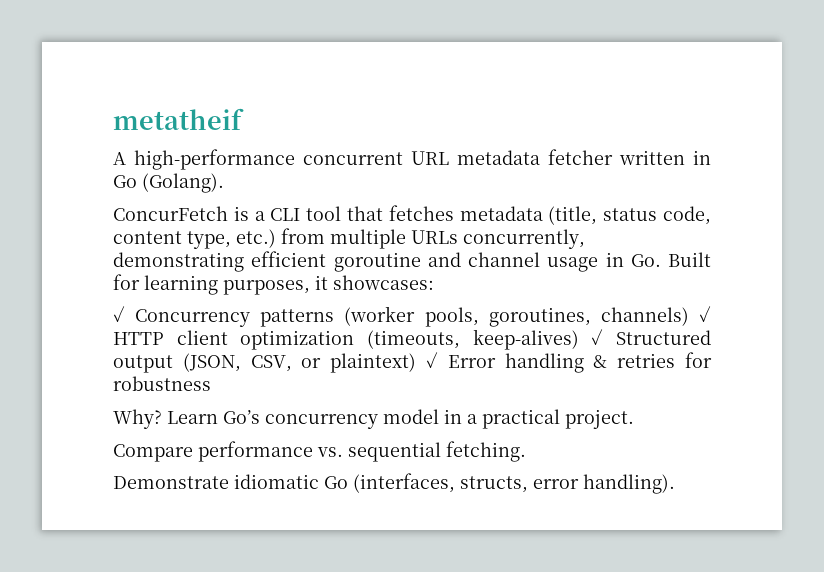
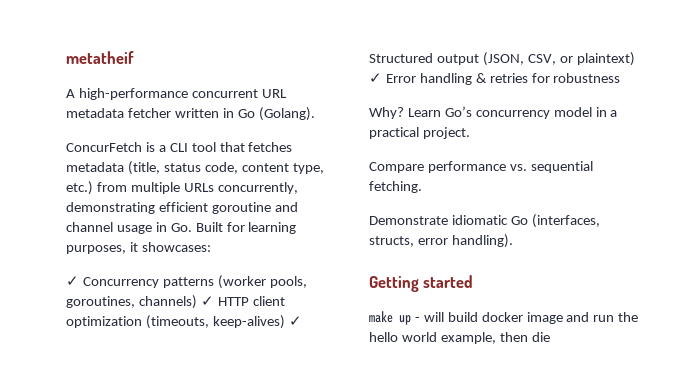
(675, 484) none -> [369,275,474,292] [369,311,639,325] [369,332,550,344] // Getting started // make up - will build docker image and run the hello world example, then die

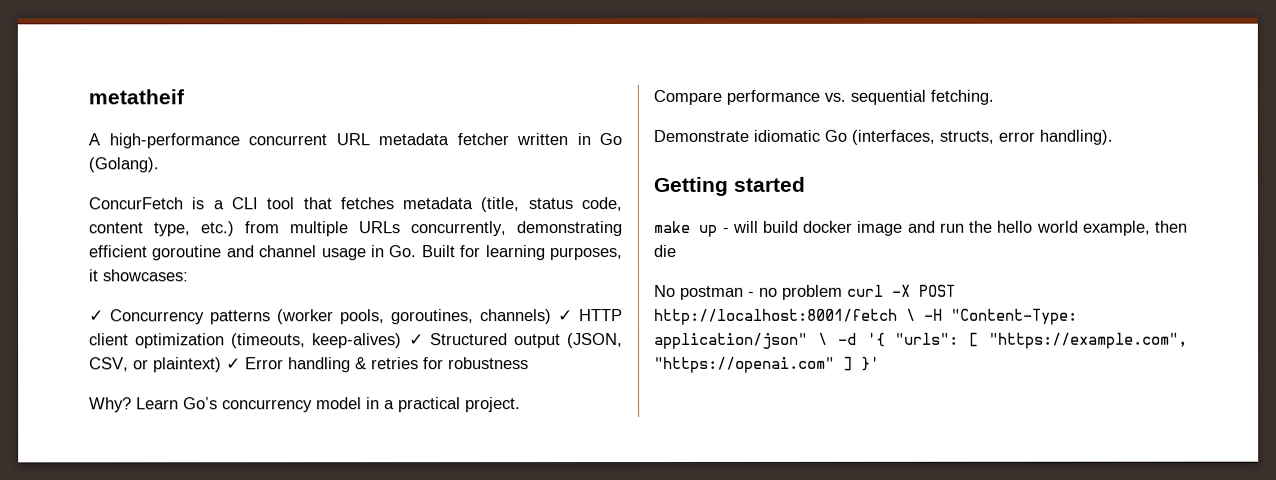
(550, 337) none -> [654,284,956,300] [654,308,1078,325] [654,332,1188,349] [654,356,880,373] // No postman - no problem curl -X POST http://localhost:8001/fetch \ -H "Content-Type: application/json" \ -d '{ "urls": [ "https://example.com", "https://openai.com" ] }'

